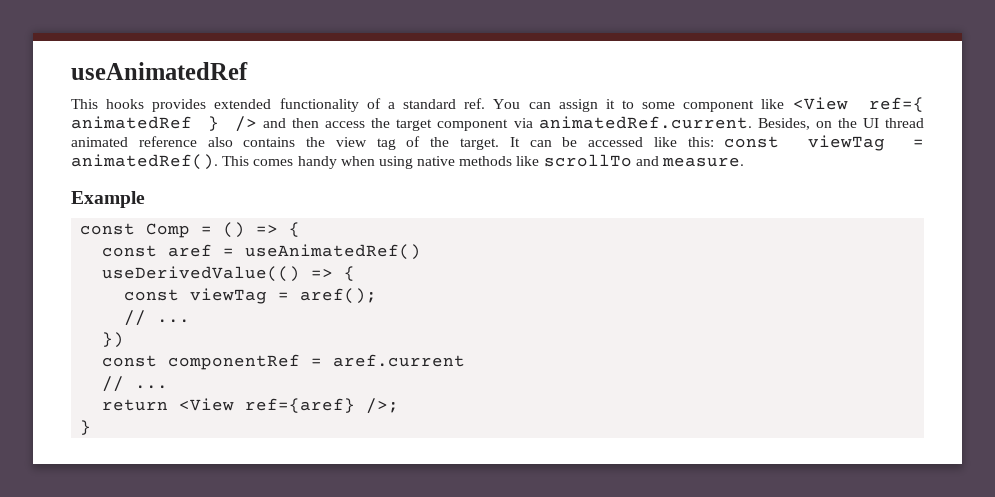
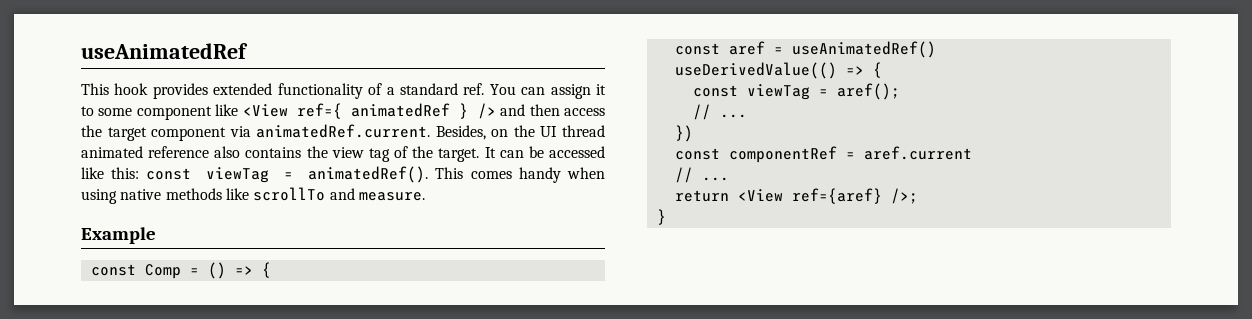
[106,99,145,109] hooks -> [114,83,149,95] hook

